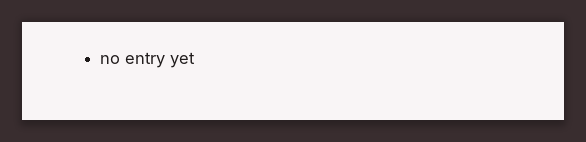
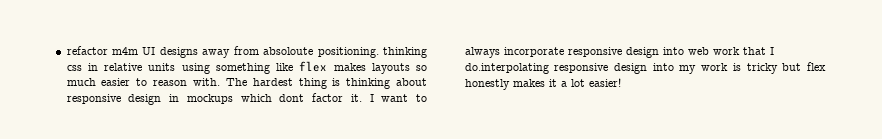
[100,52,196,68] no entry yet -> [66,46,427,58] [66,61,428,74] [66,78,427,89] [66,93,428,105] [464,47,774,58] [464,62,826,74] [464,78,621,90] refactor m4m UI designs away from absoloute positioning. thinking css in relative units using something like flex makes layouts so much easier to reason with. The hardest thing is thinking about responsive design in mockups which dont factor it. I want to always incorporate responsive design into web work that I do.interpolating responsive design into my work is tricky but flex honestly makes it a lot easier!

